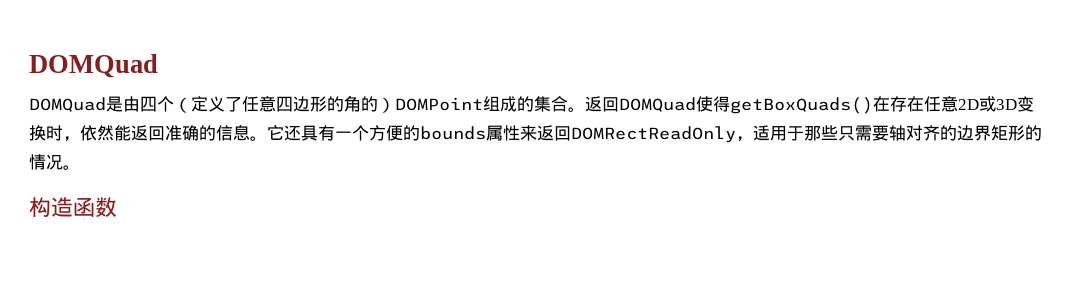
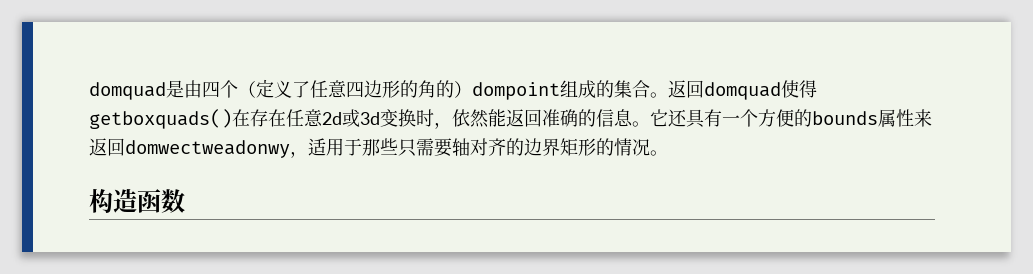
[29,54,158,78] [29,97,106,112] DOMQuad // DOMQuad -> [89,82,166,100] domquad
[395,97,483,111] DOMPoint -> [472,82,560,100] dompoint
[619,96,1017,114] DOMQuad使得getBoxQuads()在存在任意2D或3D -> [704,80,817,100] [89,109,380,129] domquad使得getboxquads()在存在任意2d或3d
[571,126,736,143] DOMRectReadOnly -> [125,140,290,158] domwectweadonwy

